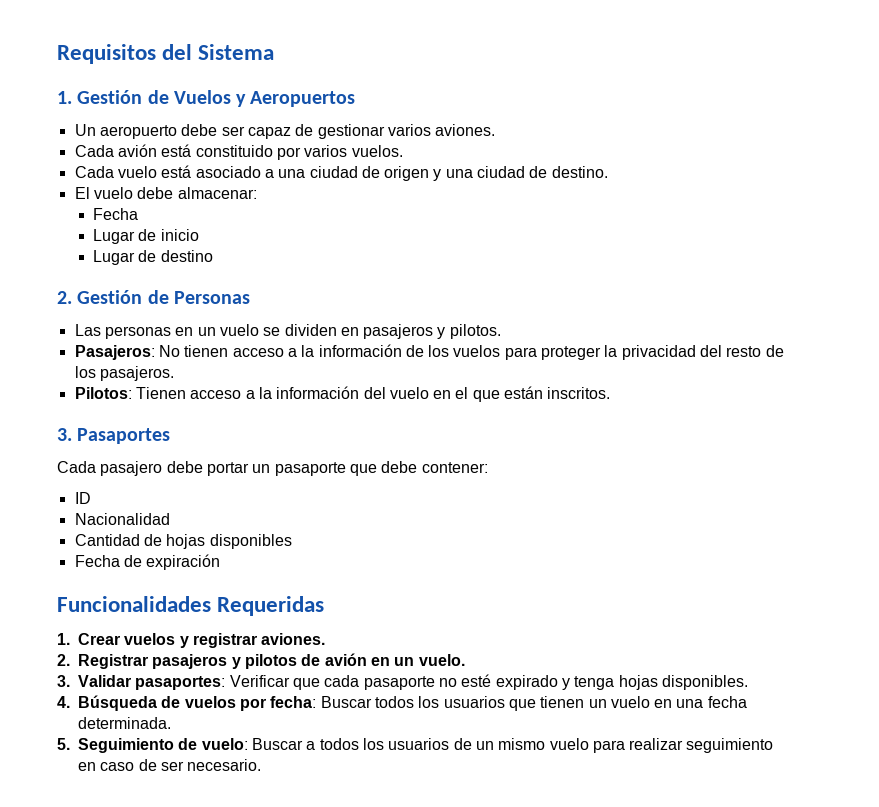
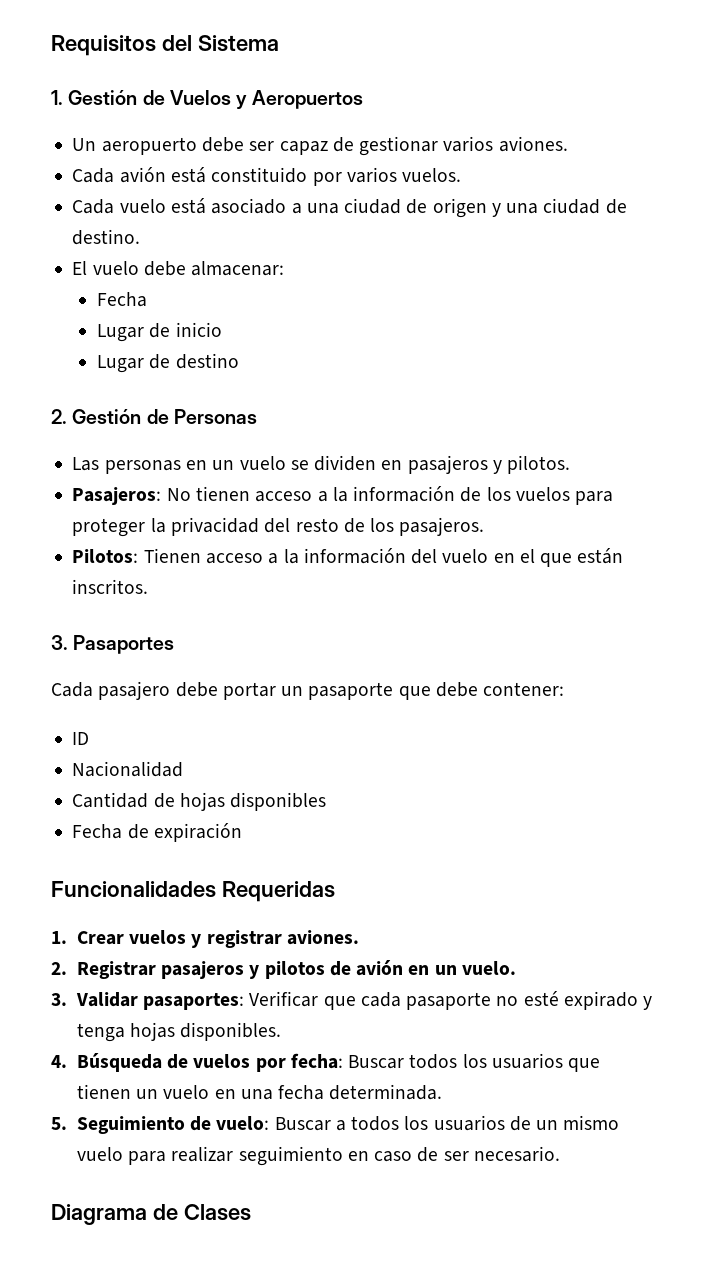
(262, 765) none -> [51,1204,251,1225] // Diagrama de Clases

